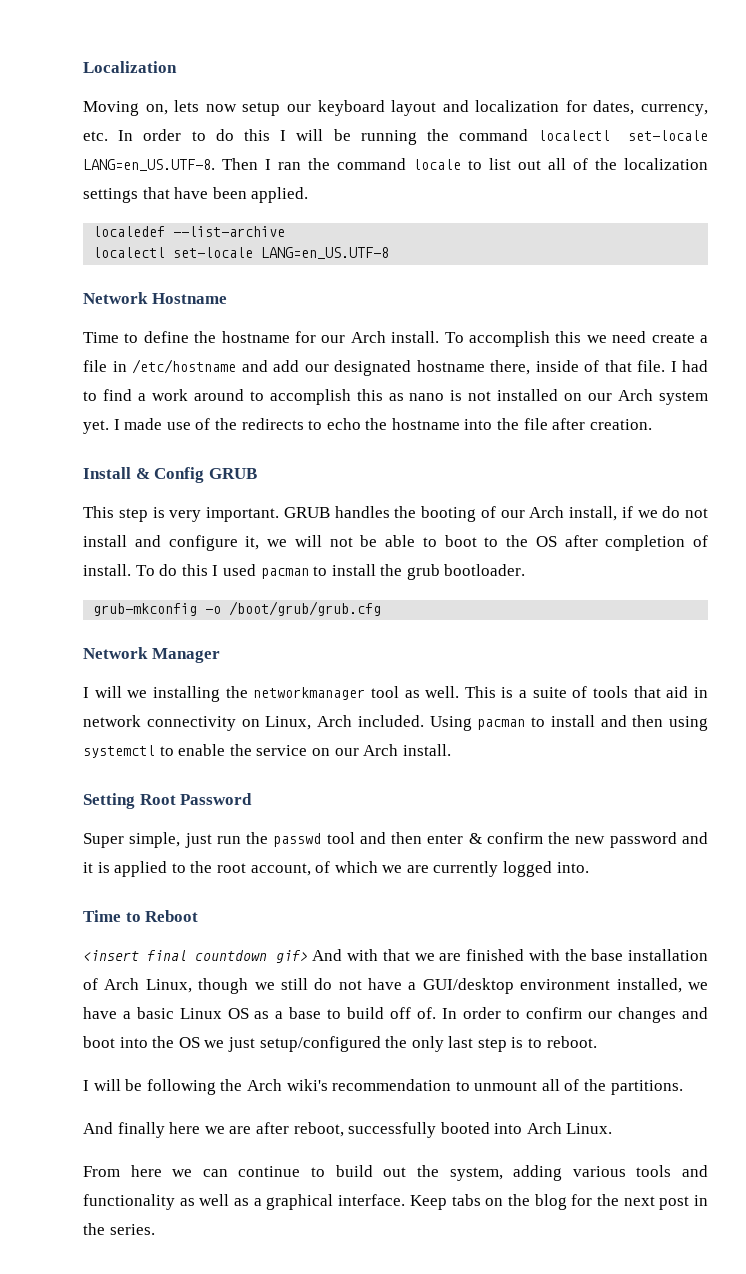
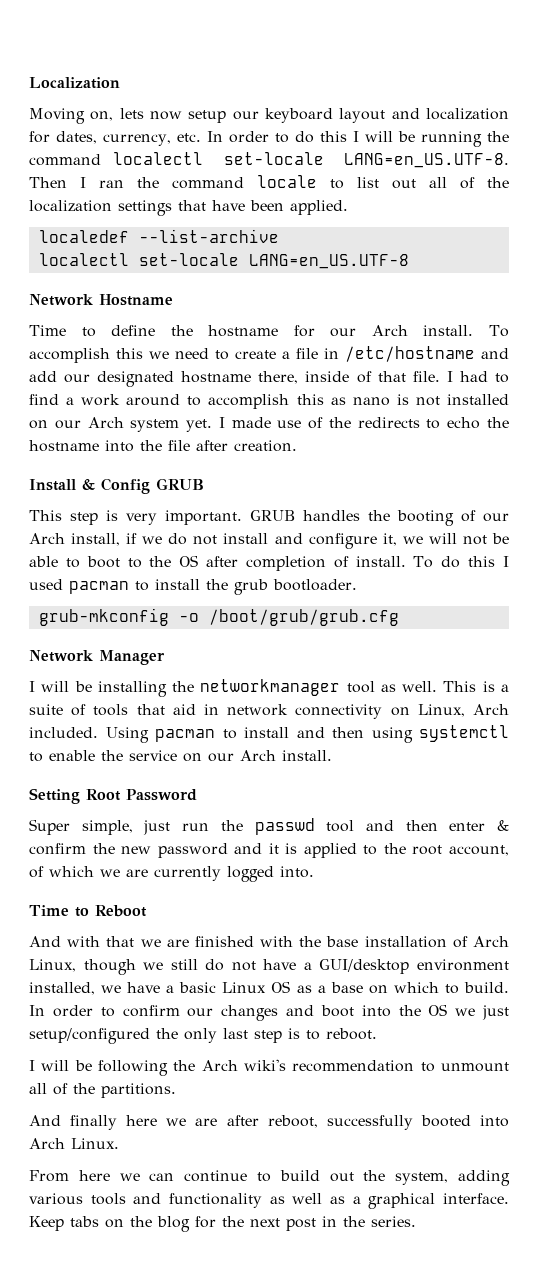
(647, 337) none -> [215,350,229,360] to
[127,690,148,698] we -> [74,681,92,692] be
[83,950,308,963] <insert final countdown gif> -> (147, 911) none
[327,1007,436,1019] to build off of. -> [368,982,510,994] on which to build.

